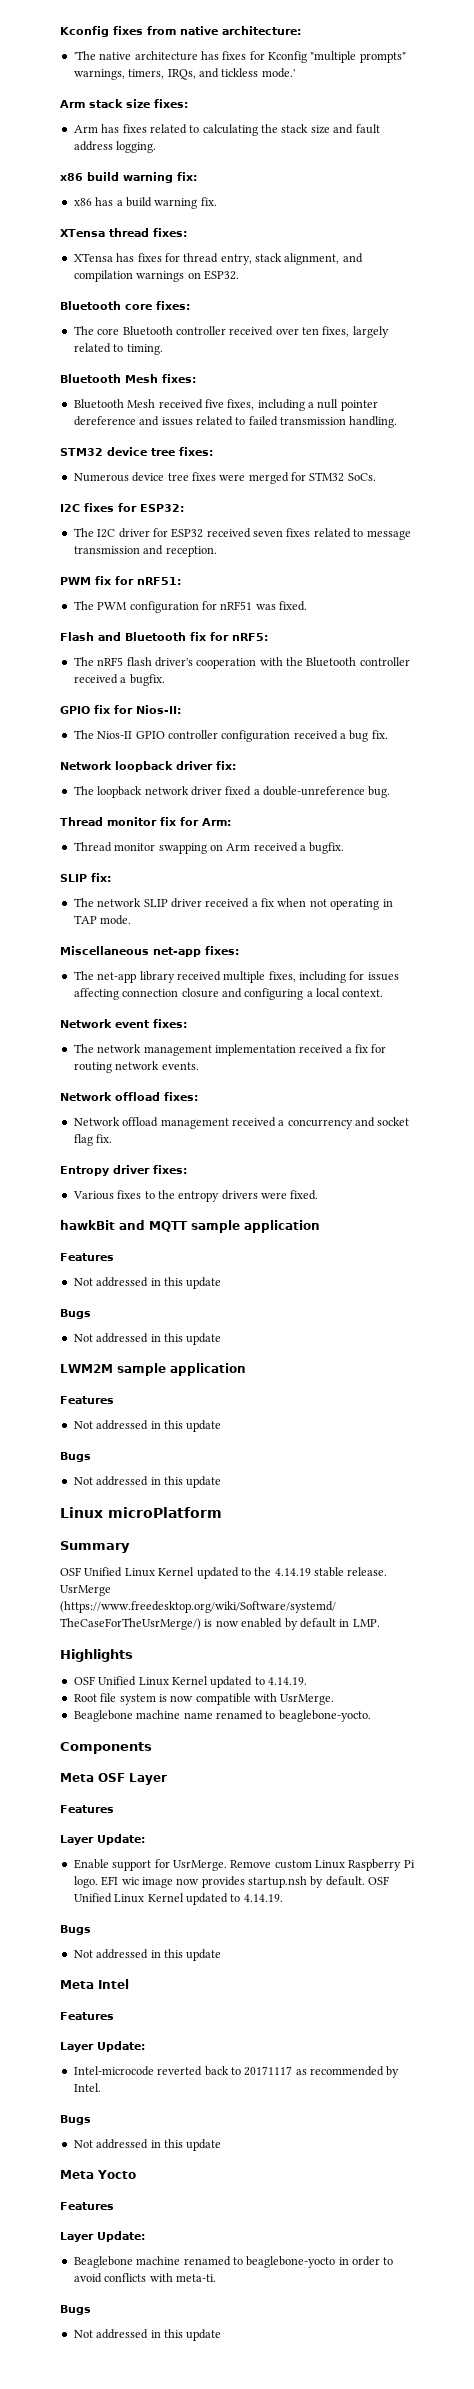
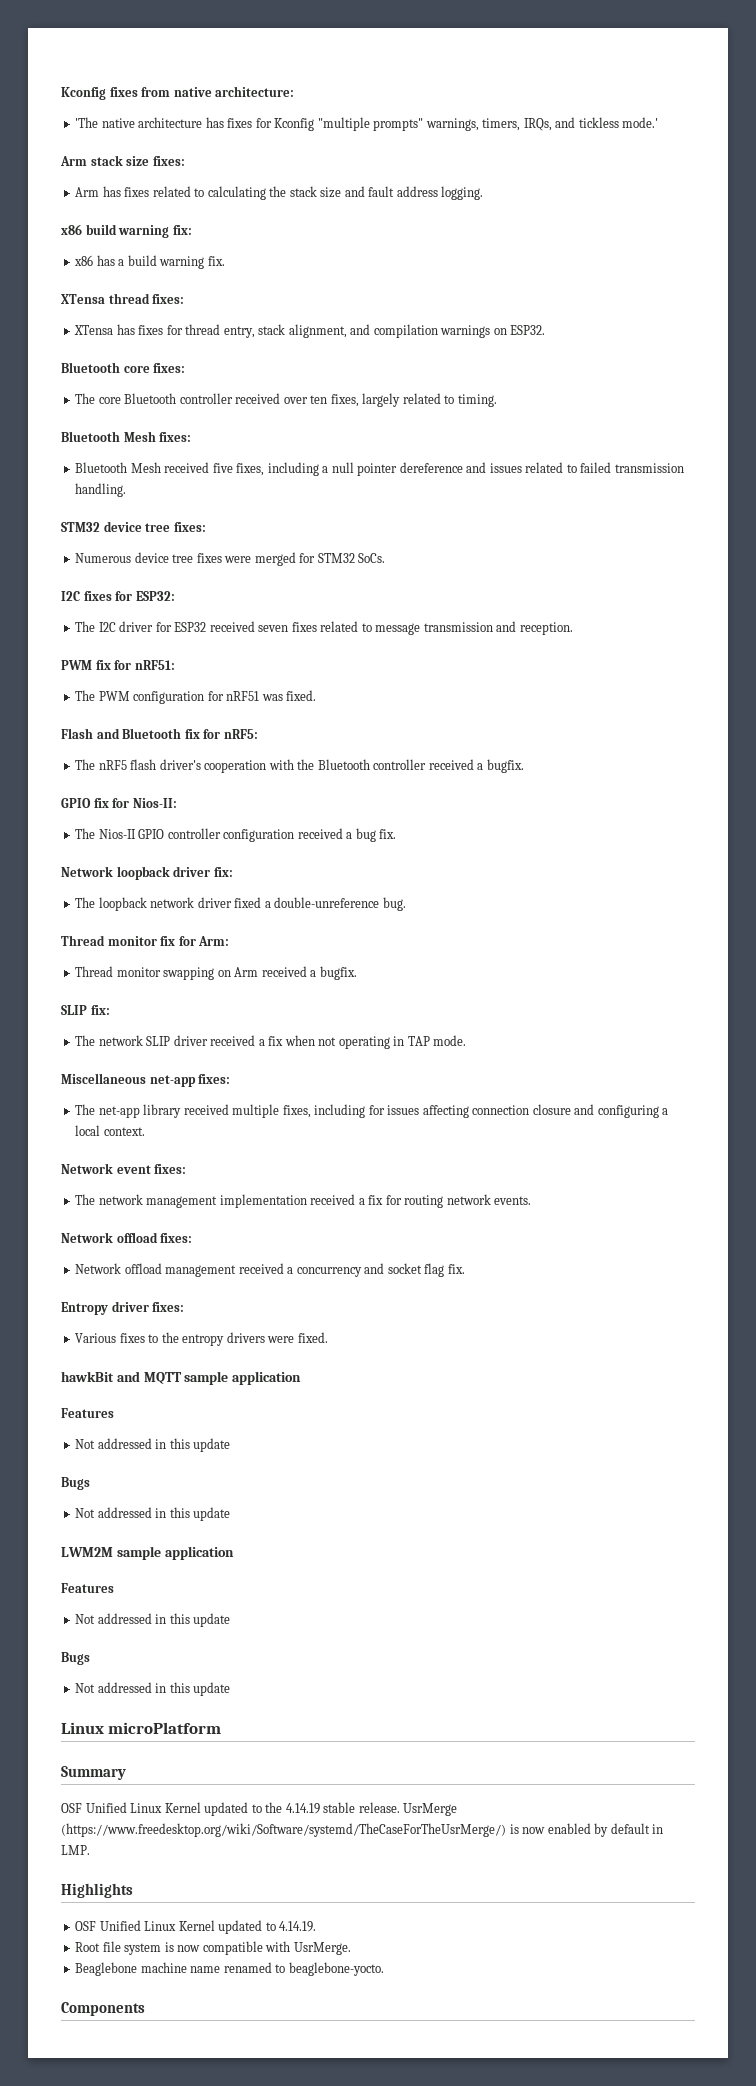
[60,1773,167,1785] [60,1805,114,1813] [60,1834,145,1845] [73,1859,415,1871] [73,1876,390,1888] [73,1893,283,1905] [60,1925,91,1935] [73,1949,222,1961] [60,1979,129,1989] [60,2012,114,2020] [60,2041,145,2052] [73,2066,400,2078] [73,2083,101,2092] [60,2115,91,2125] [73,2139,222,2151] [60,2170,136,2179] [60,2202,114,2210] [60,2231,145,2242] [73,2256,394,2268] [73,2273,216,2283] [60,2305,91,2315] [73,2329,222,2341] // Meta OSF Layer // Features // Layer Update: // Enable support for UsrMerge. Remove custom Linux Raspberry Pi logo. EFI wic image now provides startup.nsh by default. OSF Unified Linux Kernel updated to 4.14.19. // Bugs // Not addressed in this update // Meta Intel // Features // Layer Update: // Intel-microcode reverted back to 20171117 as recommended by Intel. // Bugs // Not addressed in this update // Meta Yocto // Features // Layer Update: // Beaglebone machine renamed to beaglebone-yocto in order to avoid conflicts with meta-ti. // Bugs // Not addressed in this update -> (145, 2009) none

